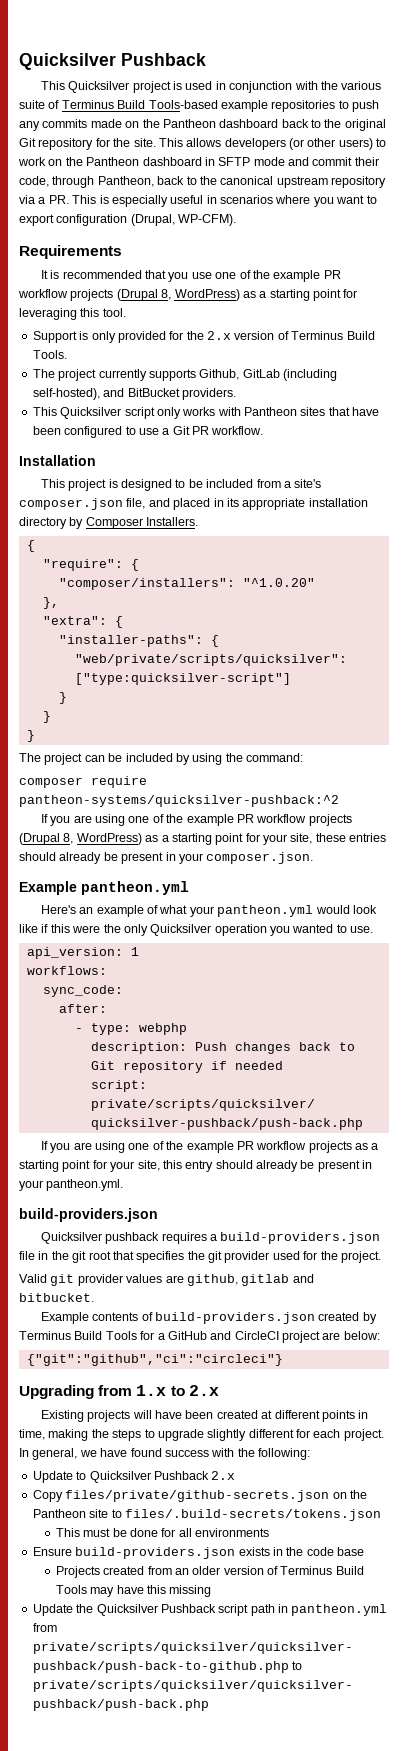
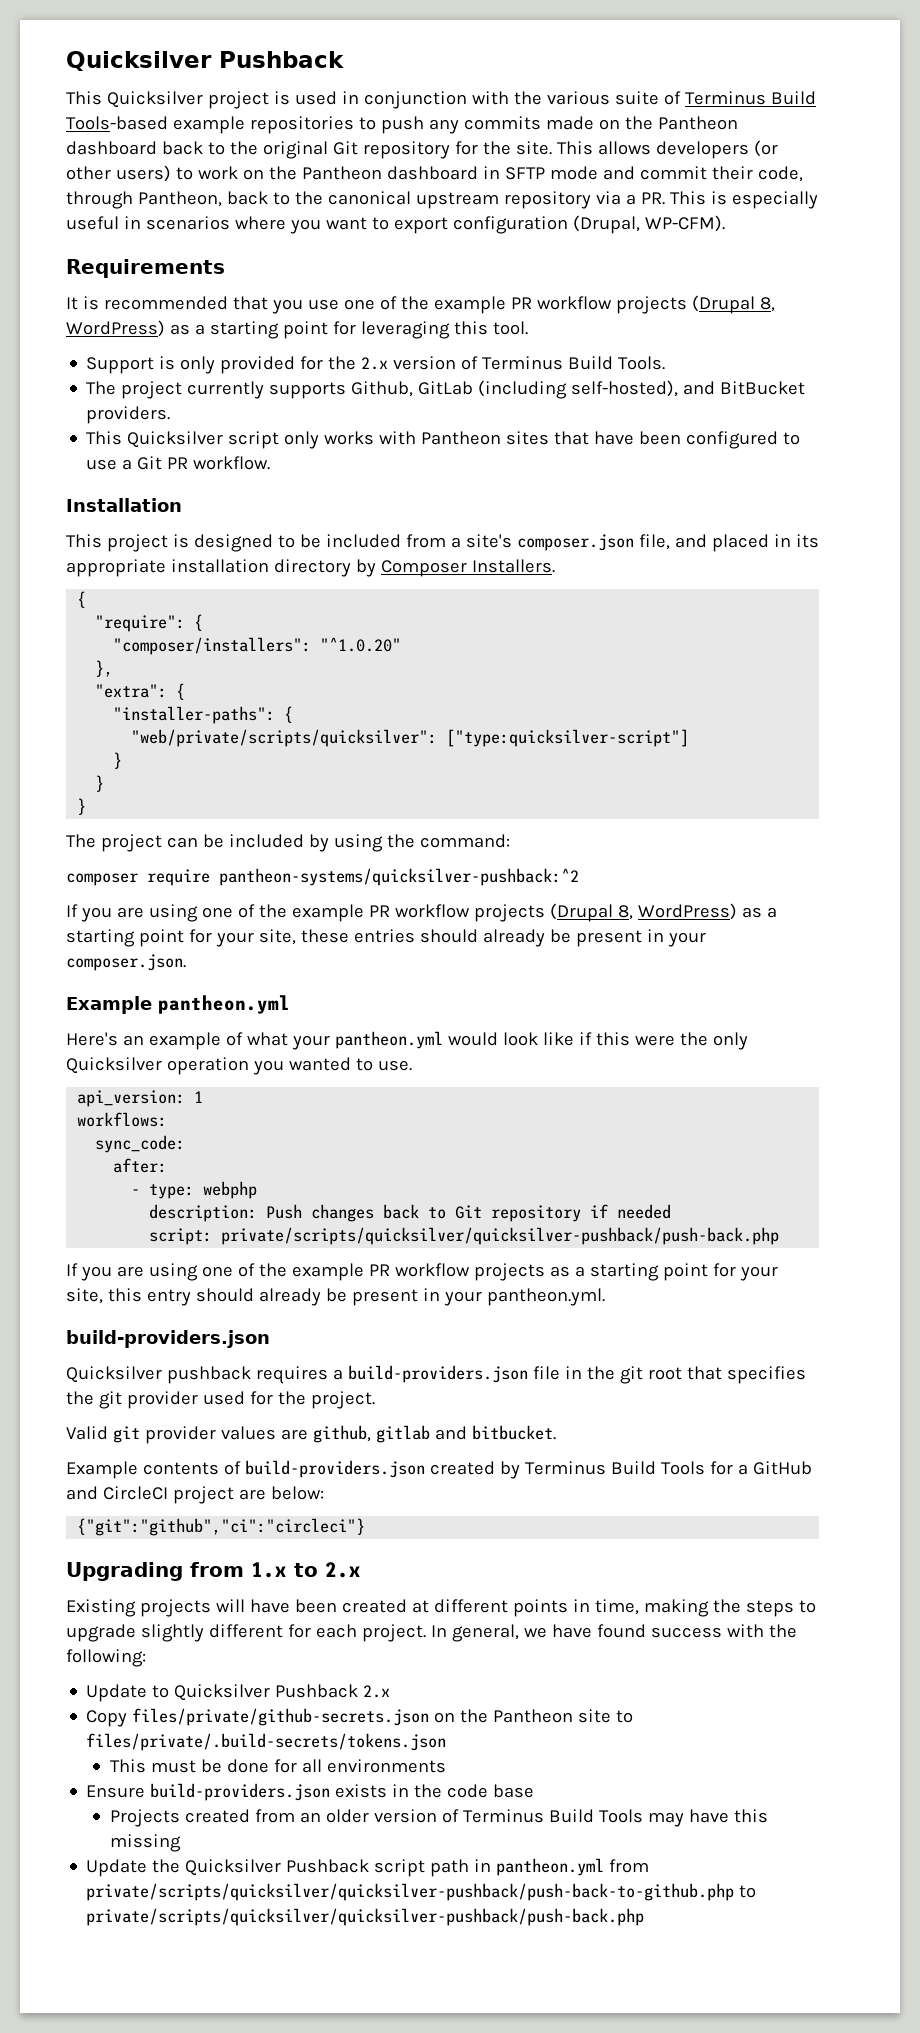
[124,1509,381,1521] files/.build-secrets/tokens.json -> [86,1733,447,1751] files/private/.build-secrets/tokens.json

